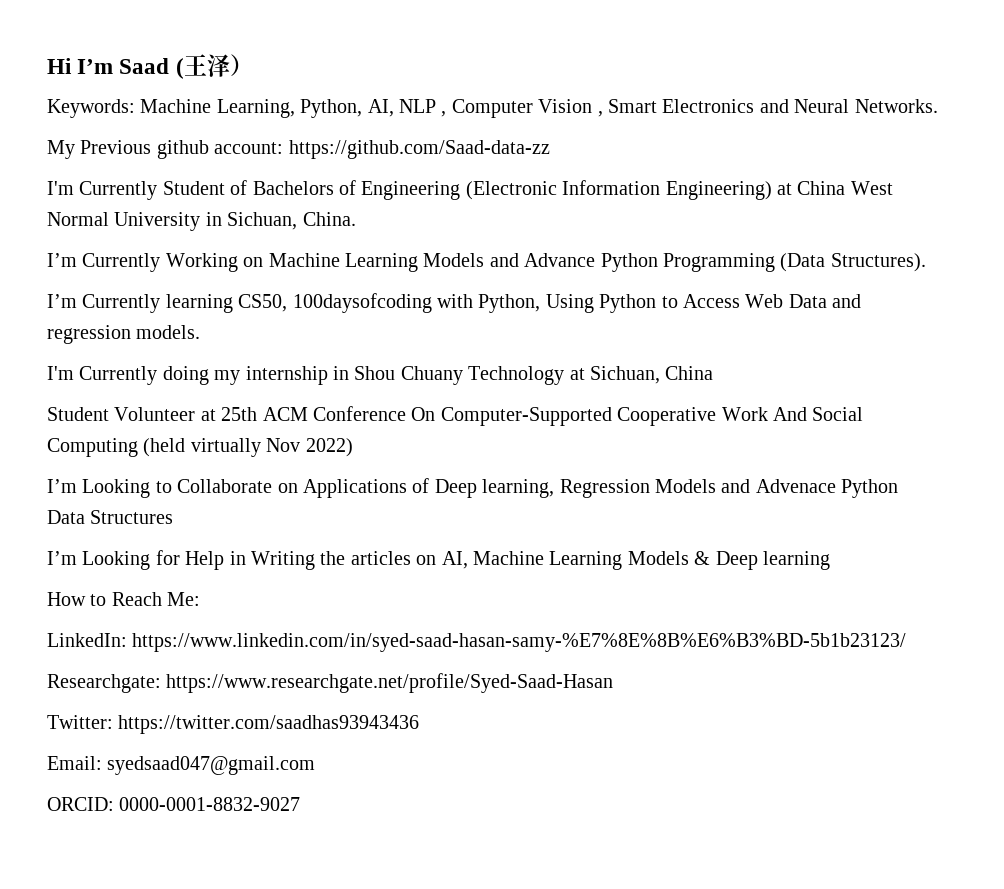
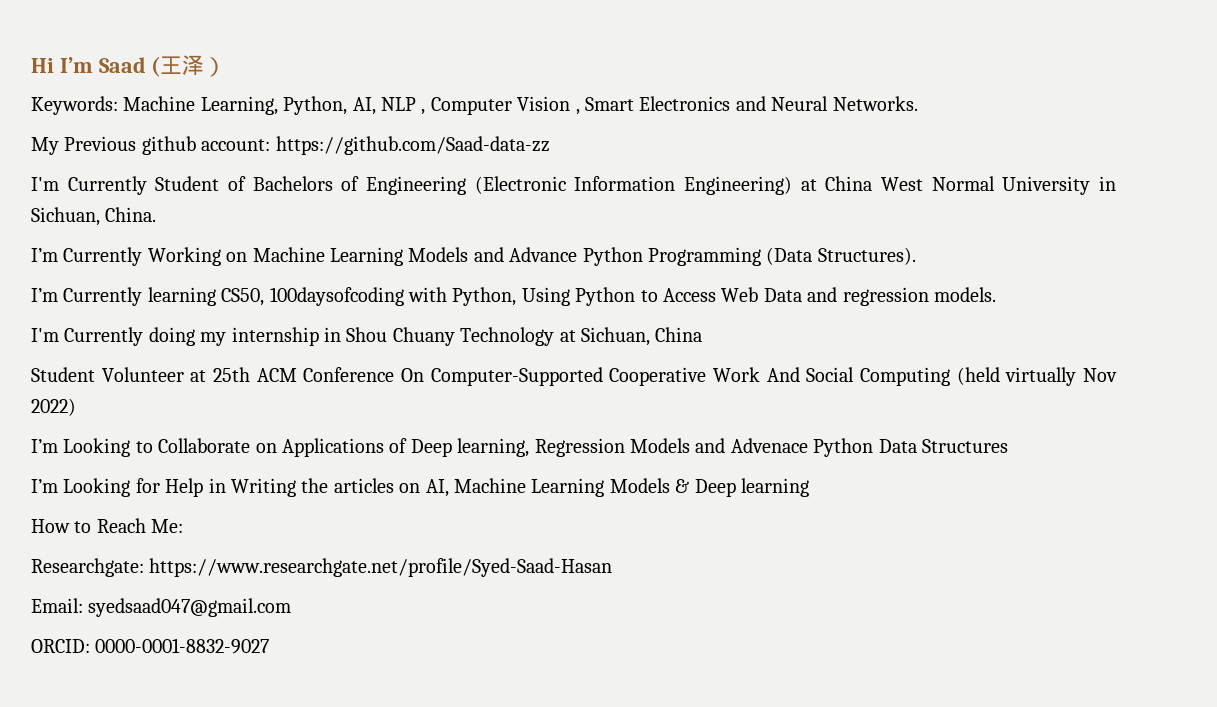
[47,633,907,652] // LinkedIn: https://www.linkedin.com/in/syed-saad-hasan-samy-%E7%8E%8B%E6%B3%BD-5b1b23123/ -> (184, 526) none
[47,715,420,734] // Twitter: https://twitter.com/saadhas93943436 -> (613, 567) none

